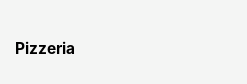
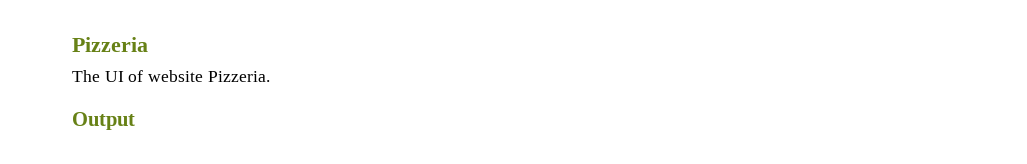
(75, 47) none -> [72,70,270,82] [72,112,135,130] // The UI of website Pizzeria. // Output

